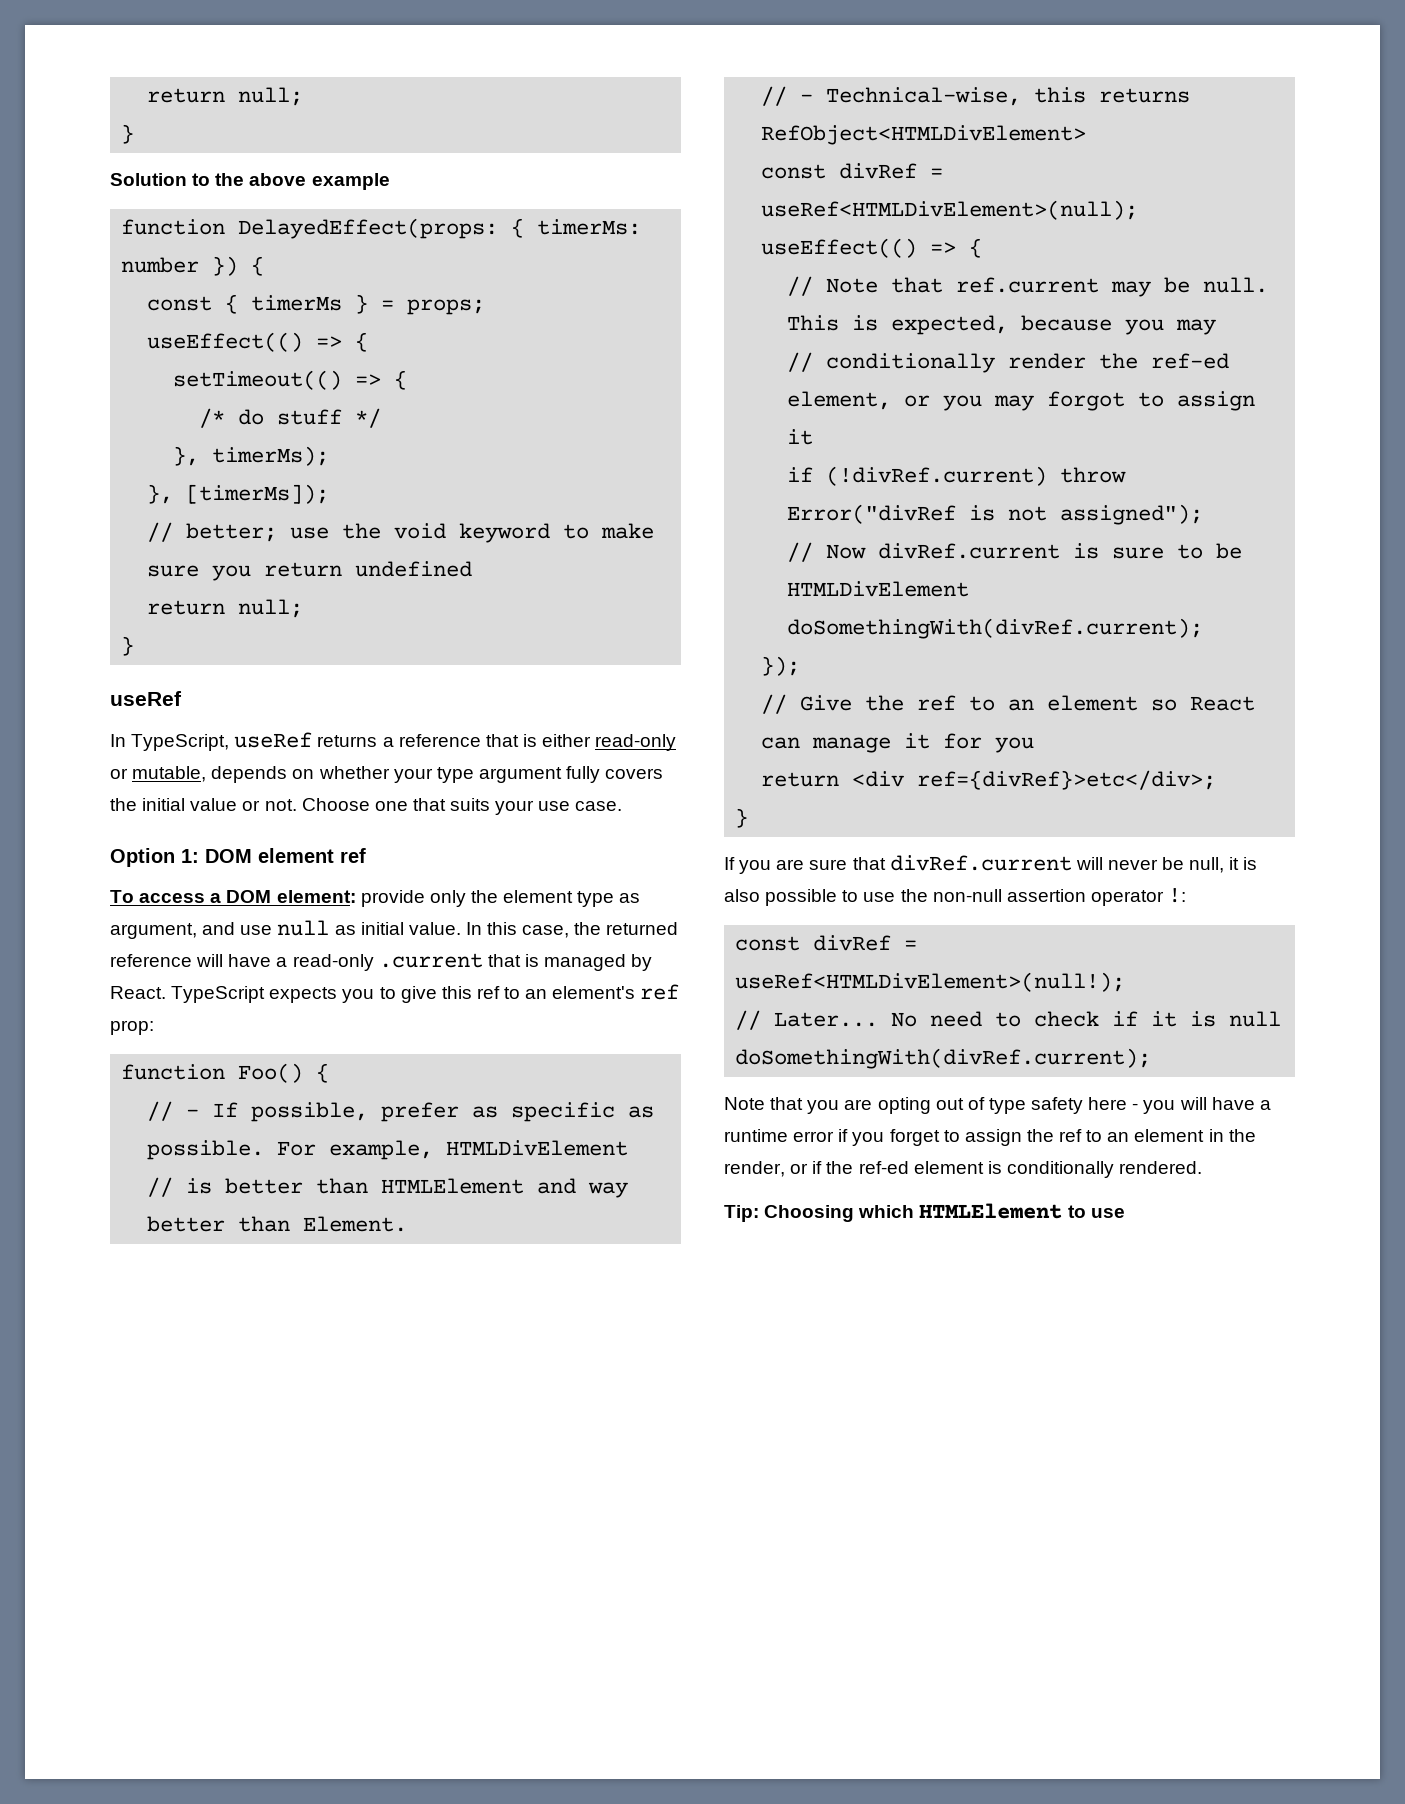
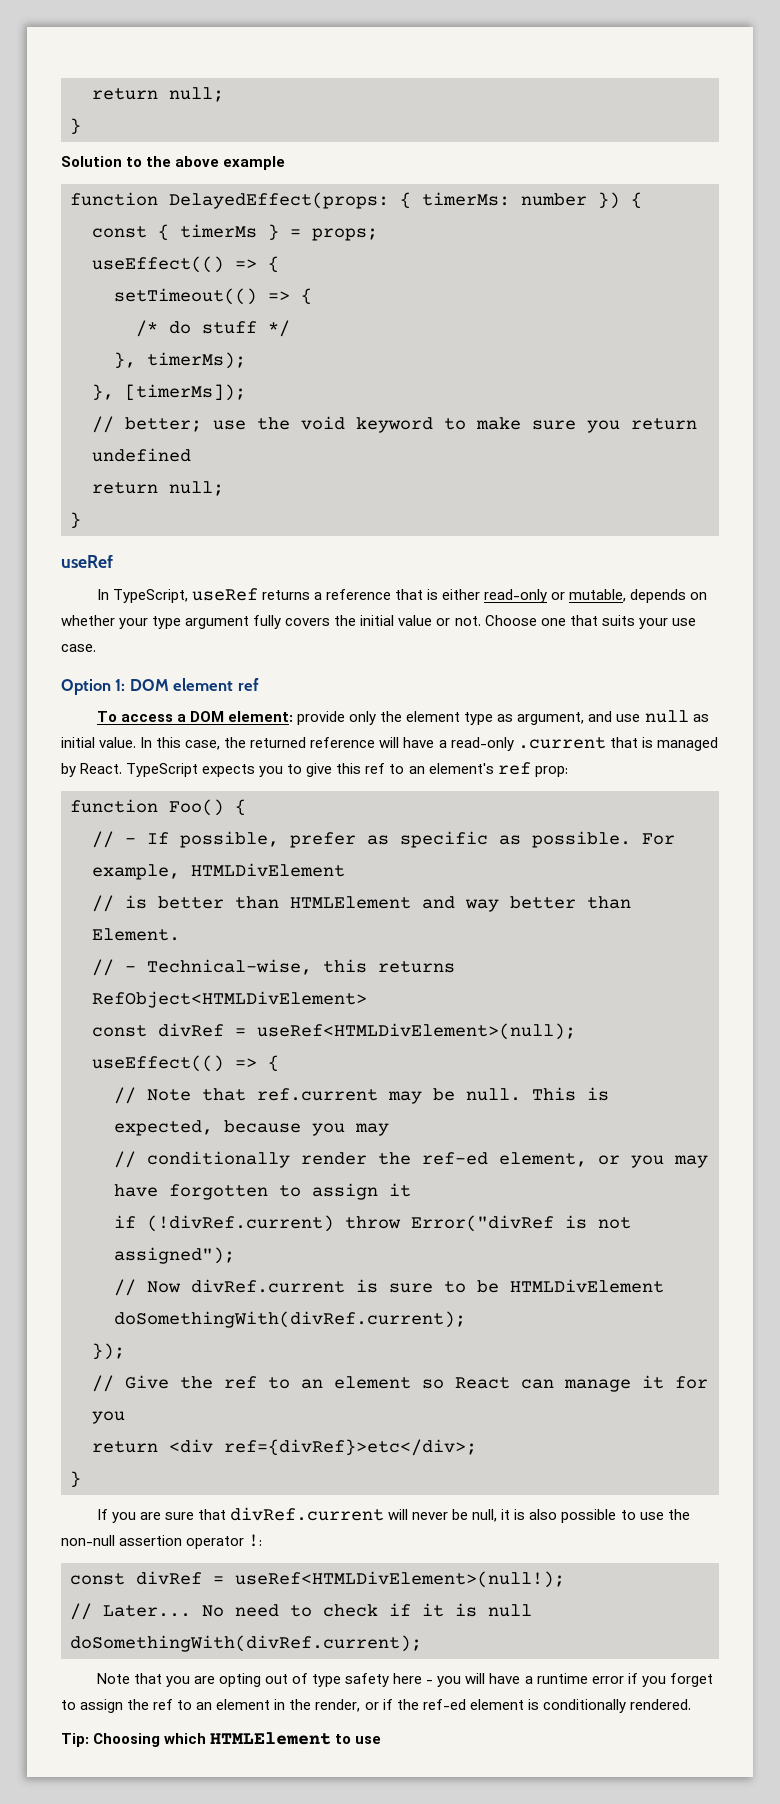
[1047,391,1126,411] forgot -> [114,1184,268,1200] have forgotten

